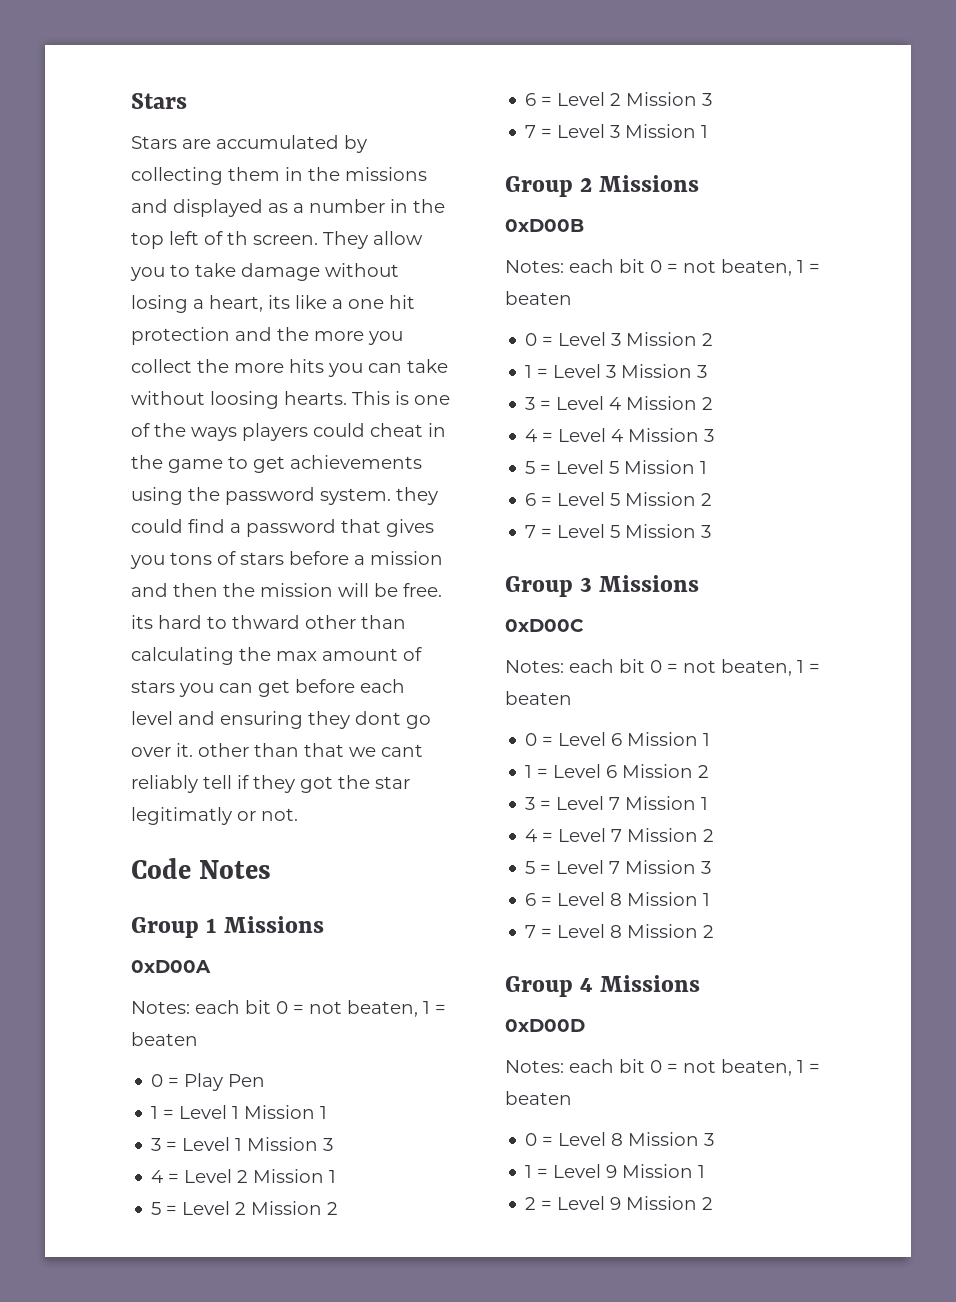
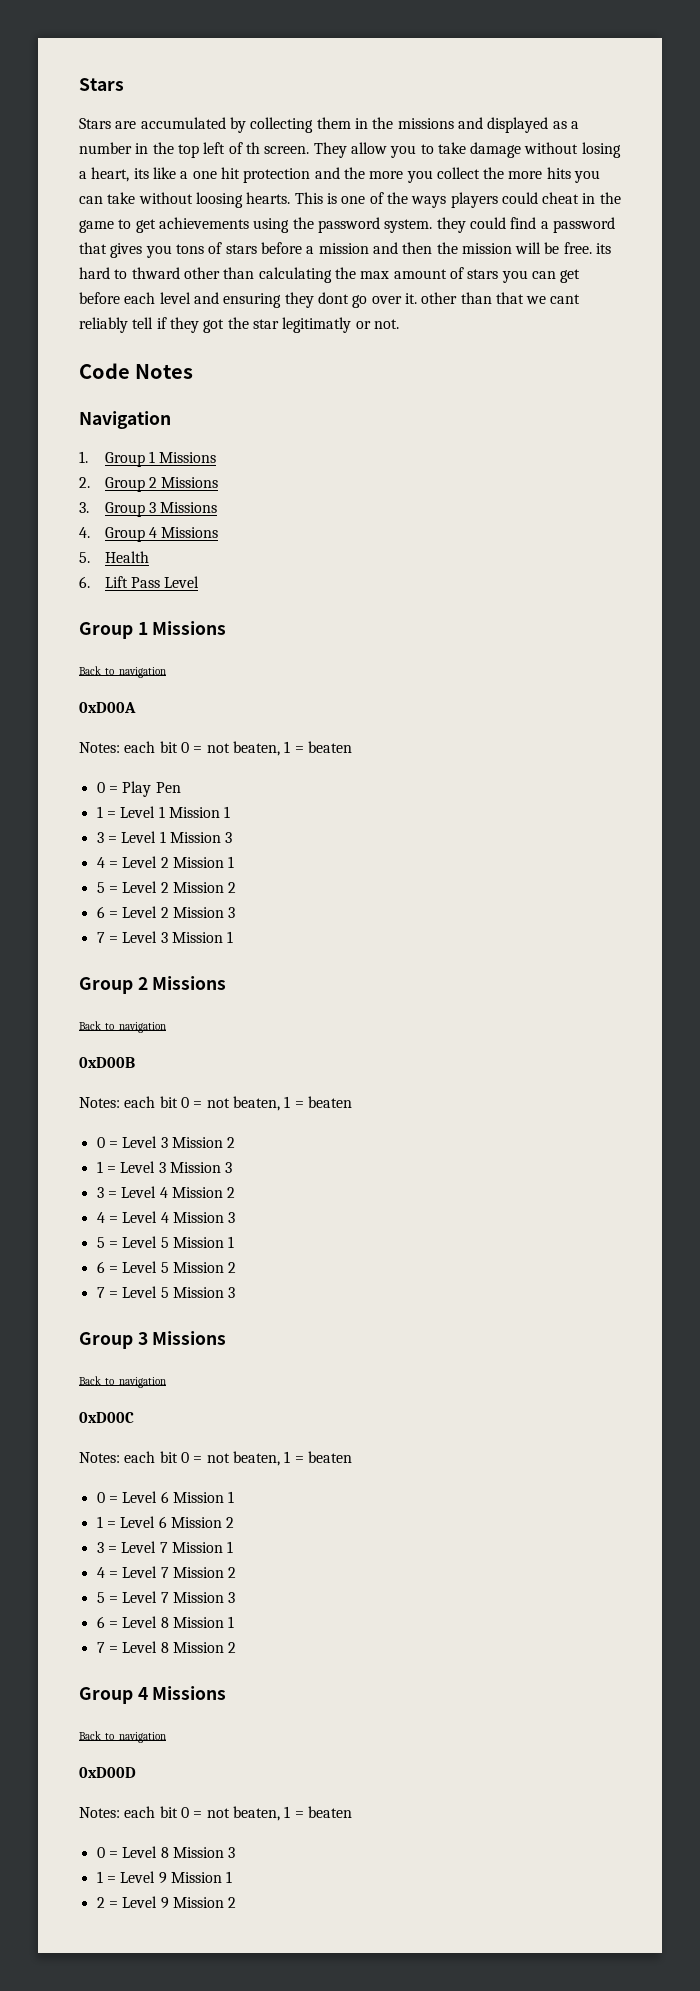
[131,916,325,938] Group 1 Missions -> [79,411,171,429] [79,451,217,467] [79,477,219,492] [79,502,218,517] [79,527,219,542] [79,551,149,563] [79,576,200,588] [79,621,227,639] [79,666,166,678] Navigation // 1. Group 1 Missions // 2. Group 2 Missions // 3. Group 3 Missions // 4. Group 4 Missions // 5. Health // 6. Lift Pass Level // Group 1 Missions // Back to navigation
(700, 183) none -> [79,1021,166,1033] // Back to navigation
(700, 583) none -> [79,1376,166,1388] // Back to navigation
(701, 983) none -> [79,1731,166,1743] // Back to navigation

